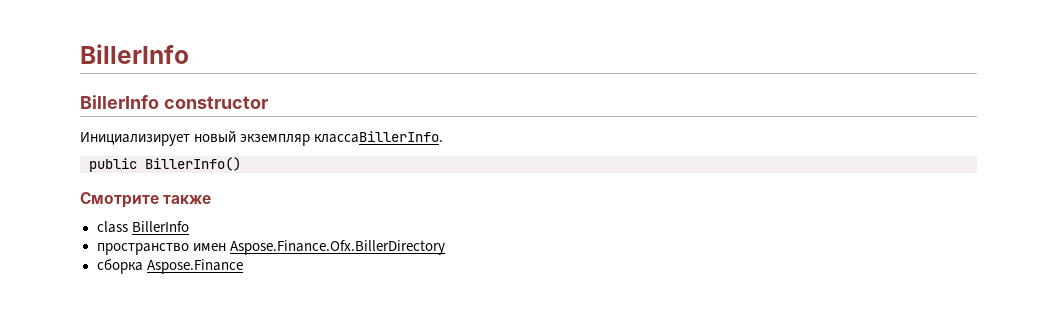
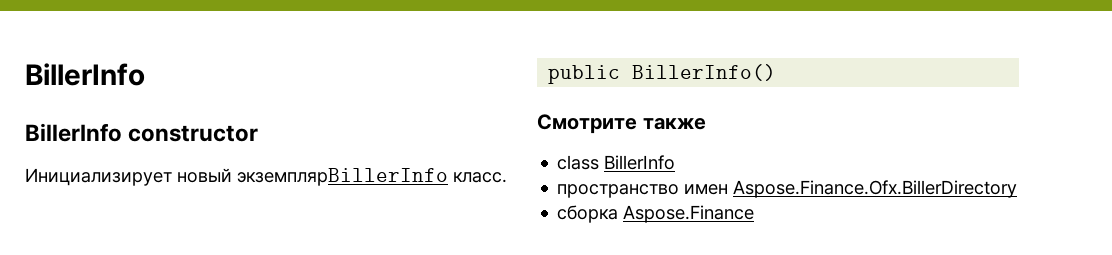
[240,131,444,146] экземпляр классаBillerInfo. -> [237,168,507,186] экземплярBillerInfo класс.

